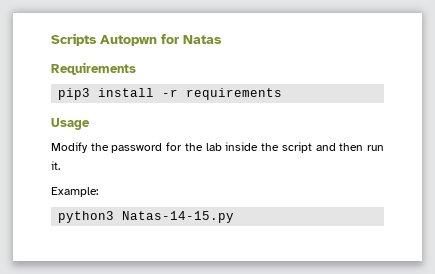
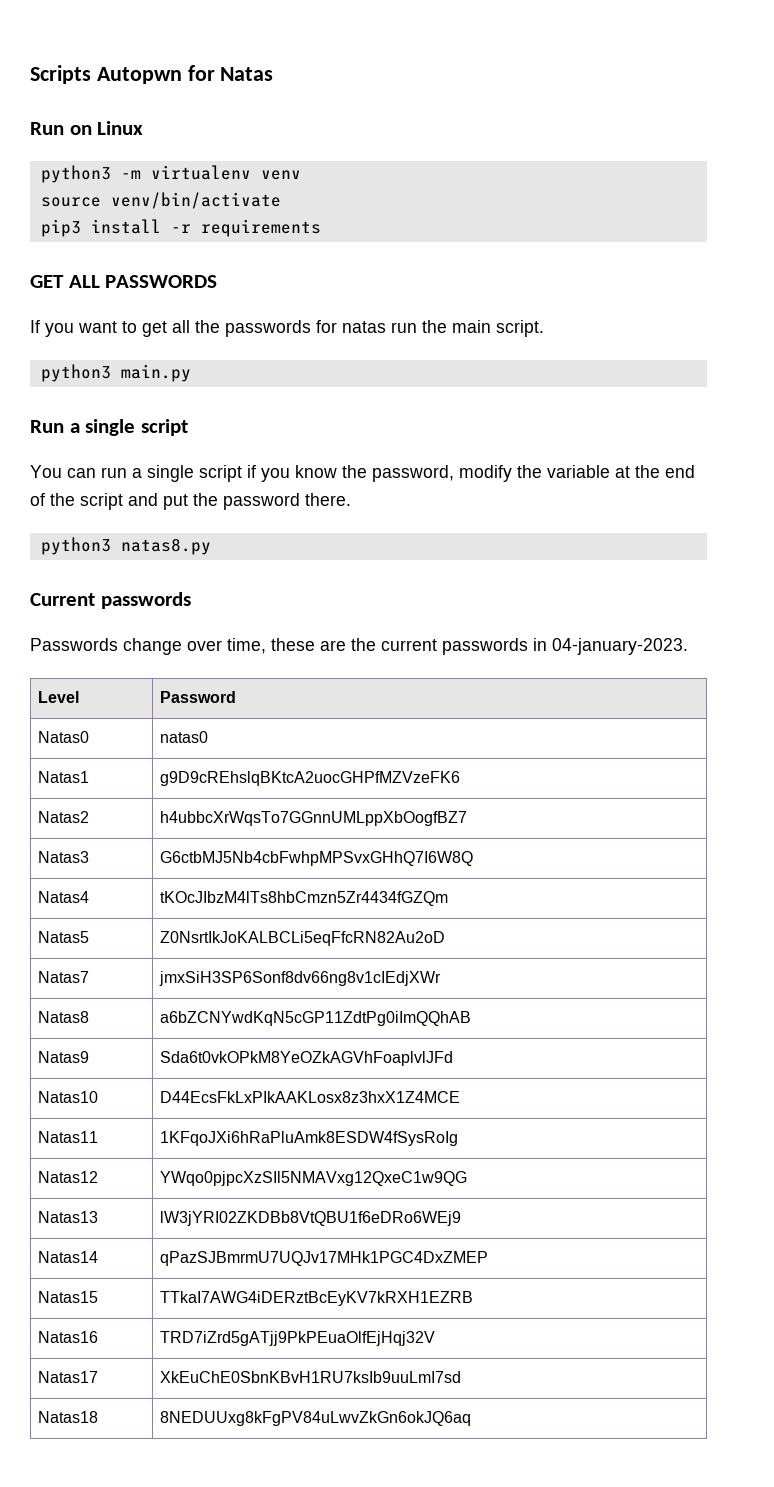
[51,62,136,75] [58,88,283,100] [51,118,90,130] [51,142,384,153] [51,161,60,170] [51,187,98,197] [58,211,235,223] Requirements // pip3 install -r requirements // Usage // Modify the password for the lab inside the script and then run it. // Example: // python3 Natas-14-15.py -> [30,121,144,135] [40,165,301,183] [40,192,281,209] [40,219,321,237] [30,275,218,288] [30,320,544,337] [40,364,191,382] [30,419,188,436] [30,465,695,482] [30,493,351,510] [40,537,211,555] [30,592,191,609] [30,638,688,655] [37,691,79,703] [159,691,236,703] [37,731,89,743] [159,731,208,743] [37,771,89,783] [159,771,460,786] [37,811,89,823] [159,811,467,826] [37,851,89,863] [159,851,473,866] [37,891,89,903] [159,891,448,906] [37,931,89,943] [159,931,445,946] [37,971,89,983] [158,971,441,986] [37,1011,89,1023] [159,1011,471,1026] [37,1051,89,1063] [159,1051,453,1066] [37,1091,98,1103] [159,1091,460,1103] [37,1131,98,1143] [159,1131,458,1146] [37,1171,98,1183] [159,1171,467,1186] [37,1211,98,1223] [159,1211,461,1226] [37,1251,98,1263] [159,1251,488,1266] [37,1291,98,1303] [159,1291,473,1306] [37,1331,98,1343] [159,1331,435,1346] [37,1371,98,1383] [159,1371,461,1383] [37,1411,98,1423] [159,1411,471,1426] Run on Linux // python3 -m virtualenv venv // source venv/bin/activate // pip3 install -r requirements // GET ALL PASSWORDS // If you want to get all the passwords for natas run the main script. // python3 main.py // Run a single script // You can run a single script if you know the password, modify the variable at the end of the script and put the password there. // python3 natas8.py // Current passwords // Passwords change over time, these are the current passwords in 04-january-2023. // Level | Password // Natas0 | natas0 // Natas1 | g9D9cREhslqBKtcA2uocGHPfMZVzeFK6 // Natas2 | h4ubbcXrWqsTo7GGnnUMLppXbOogfBZ7 // Natas3 | G6ctbMJ5Nb4cbFwhpMPSvxGHhQ7I6W8Q // Natas4 | tKOcJIbzM4lTs8hbCmzn5Zr4434fGZQm // Natas5 | Z0NsrtIkJoKALBCLi5eqFfcRN82Au2oD // Natas7 | jmxSiH3SP6Sonf8dv66ng8v1cIEdjXWr // Natas8 | a6bZCNYwdKqN5cGP11ZdtPg0iImQQhAB // Natas9 | Sda6t0vkOPkM8YeOZkAGVhFoaplvlJFd // Natas10 | D44EcsFkLxPIkAAKLosx8z3hxX1Z4MCE // Natas11 | 1KFqoJXi6hRaPluAmk8ESDW4fSysRoIg // Natas12 | YWqo0pjpcXzSIl5NMAVxg12QxeC1w9QG // Natas13 | lW3jYRI02ZKDBb8VtQBU1f6eDRo6WEj9 // Natas14 | qPazSJBmrmU7UQJv17MHk1PGC4DxZMEP // Natas15 | TTkaI7AWG4iDERztBcEyKV7kRXH1EZRB // Natas16 | TRD7iZrd5gATjj9PkPEuaOlfEjHqj32V // Natas17 | XkEuChE0SbnKBvH1RU7ksIb9uuLmI7sd // Natas18 | 8NEDUUxg8kFgPV84uLwvZkGn6okJQ6aq

